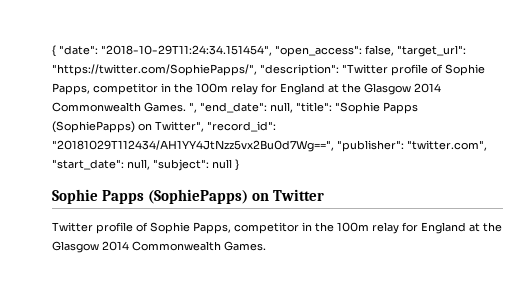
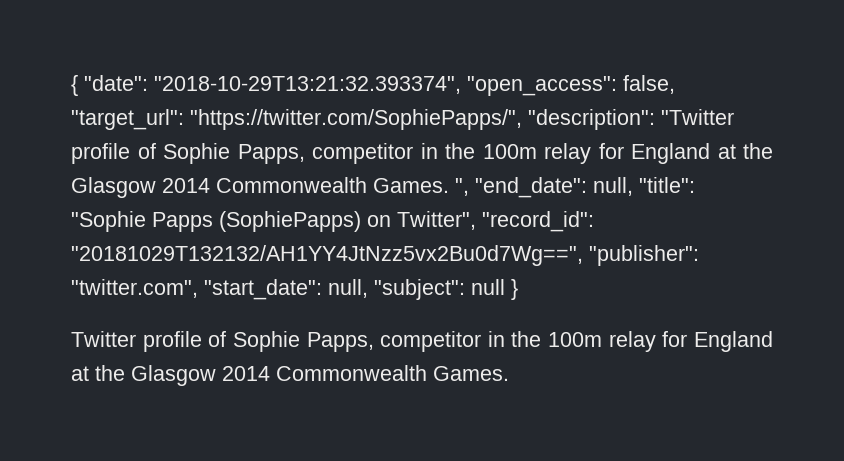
[101,45,272,56] "2018-10-29T11:24:34.151454", -> [154,76,461,94] "2018-10-29T13:21:32.393374",
[52,140,334,152] "20181029T112434/AH1YY4JtNzz5vx2Bu0d7Wg==", -> [71,245,583,266] "20181029T132132/AH1YY4JtNzz5vx2Bu0d7Wg==",
[52,189,325,204] // Sophie Papps (SophiePapps) on Twitter -> (518, 289) none

